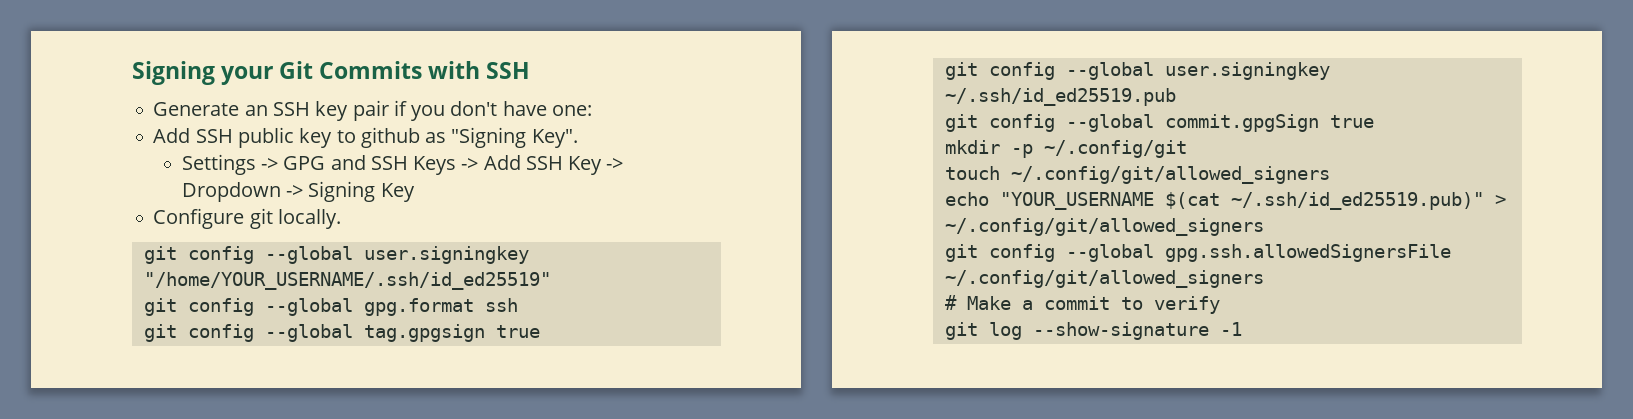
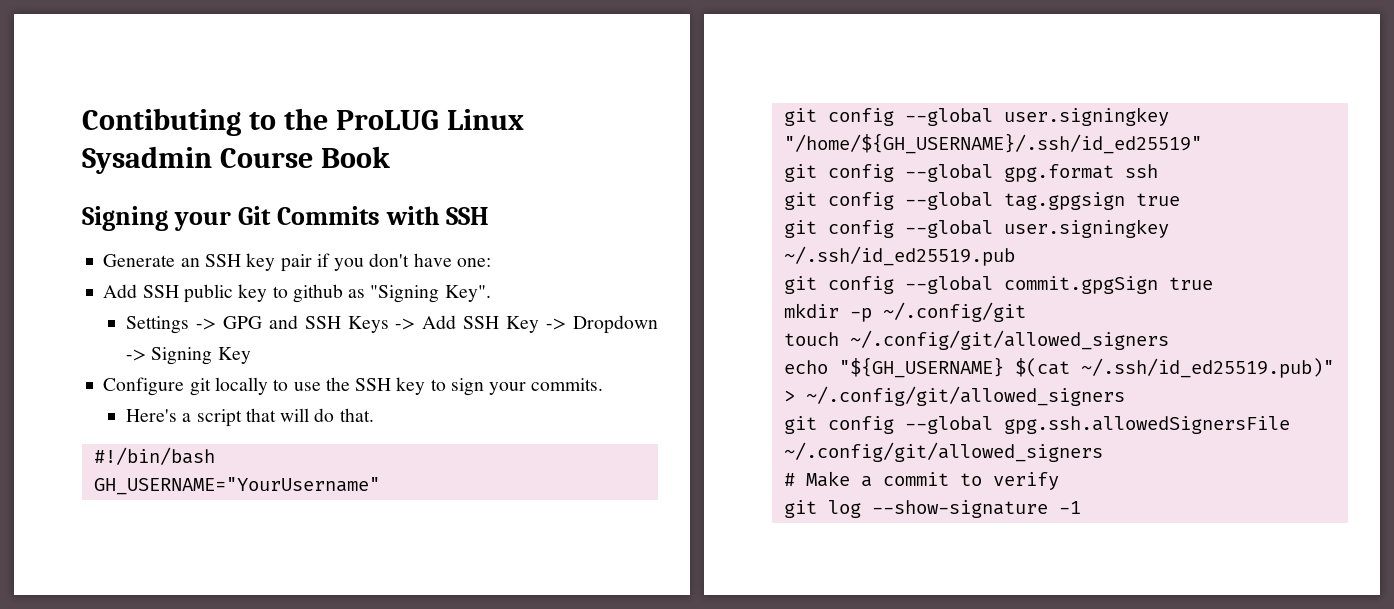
(132, 73) none -> [82,108,524,136] [82,146,390,174] Contibuting to the ProLUG Linux Sysadmin Course Book //
[277,209,341,229] [143,246,529,264] [143,272,551,290] locally. // git config --global user.signingkey "/home/YOUR_USERNAME/.ssh/id_ed25519" -> [214,377,604,396] [126,408,374,427] [93,447,215,465] [93,477,380,495] [783,107,1169,126] [783,133,1202,154] locally to use the SSH key to sign your commits. // Here's a script that will do that. // #!/bin/bash // GH_USERNAME="YourUsername" // git config --global user.signingkey "/home/${GH_USERNAME}/.ssh/id_ed25519"
[999,192,1154,210] "YOUR_USERNAME -> [838,357,1004,378] "${GH_USERNAME}

